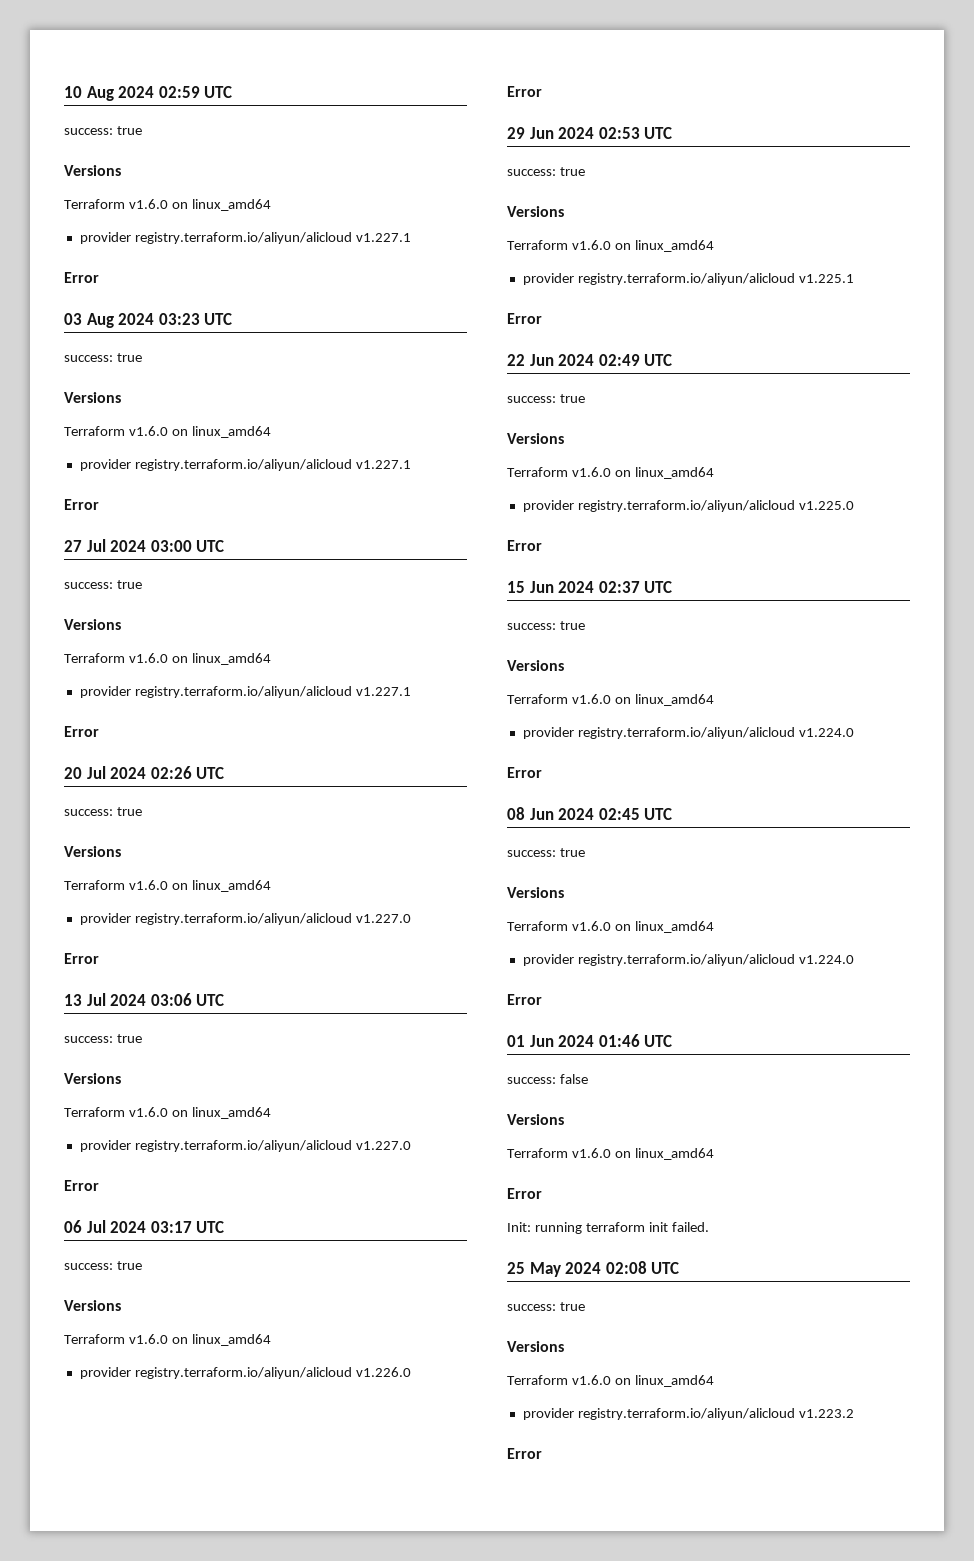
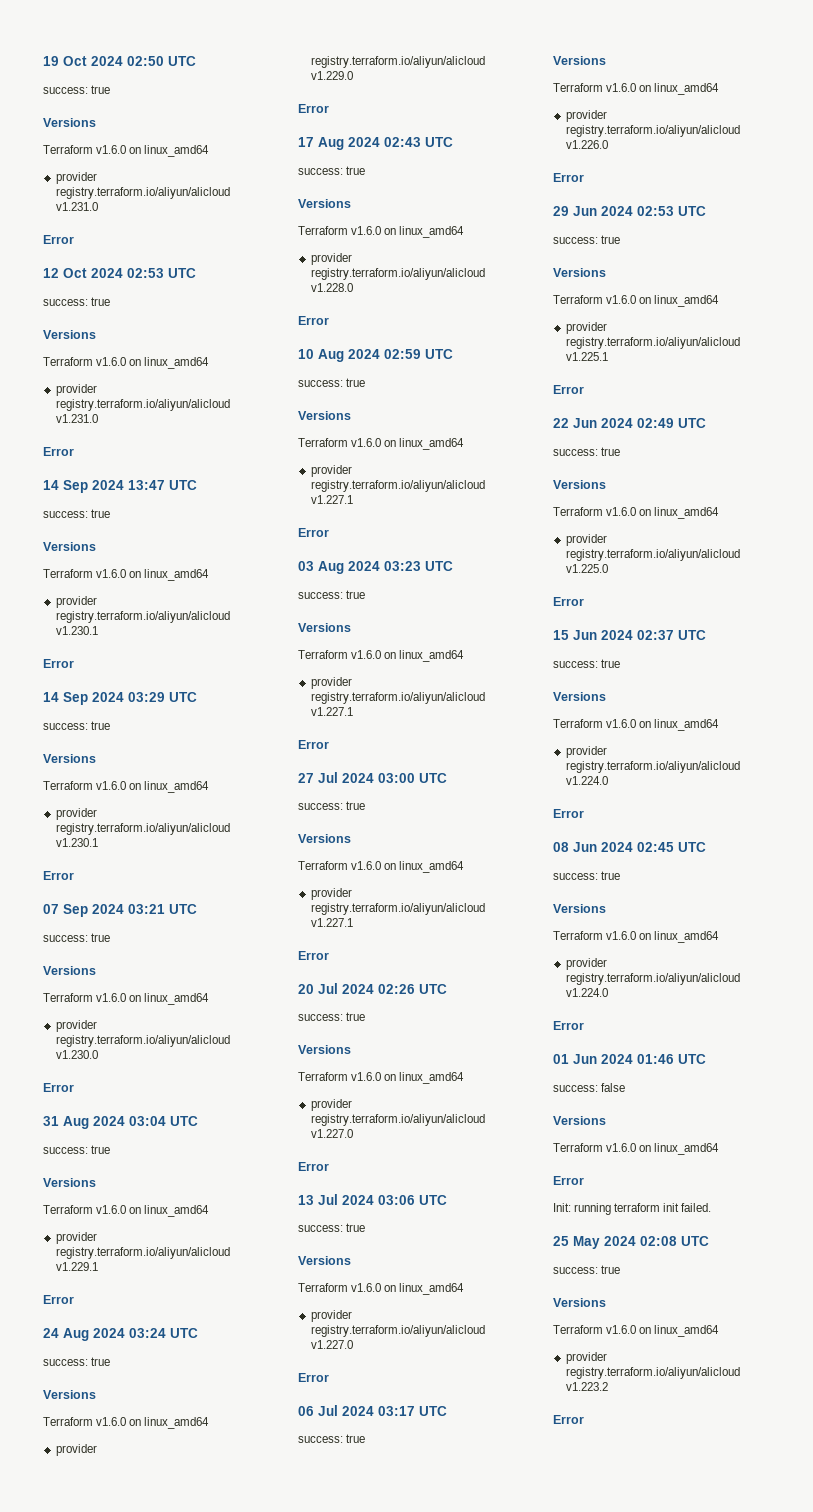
(64, 92) none -> [43,56,196,66] [43,85,111,94] [43,118,96,127] [43,145,210,157] [55,172,97,184] [55,187,230,199] [55,202,98,211] [43,235,74,244] [43,268,196,278] [43,297,111,306] [43,330,96,339] [43,357,210,369] [55,384,97,396] [55,399,230,411] [55,414,98,423] [43,447,74,456] [43,480,197,493] [43,509,111,518] [43,542,96,551] [43,569,210,581] [55,596,97,608] [55,611,230,623] [55,626,98,635] [43,659,74,668] [43,692,197,705] [43,721,111,730] [43,754,96,763] [43,781,210,793] [55,808,97,820] [55,823,230,835] [55,838,98,847] [43,871,74,880] [43,904,197,917] [43,933,111,942] [43,966,96,975] [43,993,210,1005] [55,1020,97,1032] [55,1035,230,1047] [55,1050,98,1059] [43,1083,74,1092] [43,1116,198,1129] [43,1145,111,1154] [43,1178,96,1187] [43,1205,210,1217] [55,1232,97,1244] [55,1247,230,1259] [55,1262,98,1271] [43,1295,74,1304] [43,1328,198,1341] [43,1357,111,1366] [43,1390,96,1399] [43,1417,210,1429] [55,1444,97,1456] [310,56,485,68] [310,71,353,80] [298,104,329,113] [298,137,453,150] [298,166,366,175] [298,199,351,208] [298,226,465,238] [310,253,352,265] [310,268,485,280] [310,283,353,292] [298,316,329,325] 19 Oct 2024 02:50 UTC // success: true // Versions // Terraform v1.6.0 on linux_amd64 // provider registry.terraform.io/aliyun/alicloud v1.231.0 // Error // 12 Oct 2024 02:53 UTC // success: true // Versions // Terraform v1.6.0 on linux_amd64 // provider registry.terraform.io/aliyun/alicloud v1.231.0 // Error // 14 Sep 2024 13:47 UTC // success: true // Versions // Terraform v1.6.0 on linux_amd64 // provider registry.terraform.io/aliyun/alicloud v1.230.1 // Error // 14 Sep 2024 03:29 UTC // success: true // Versions // Terraform v1.6.0 on linux_amd64 // provider registry.terraform.io/aliyun/alicloud v1.230.1 // Error // 07 Sep 2024 03:21 UTC // success: true // Versions // Terraform v1.6.0 on linux_amd64 // provider registry.terraform.io/aliyun/alicloud v1.230.0 // Error // 31 Aug 2024 03:04 UTC // success: true // Versions // Terraform v1.6.0 on linux_amd64 // provider registry.terraform.io/aliyun/alicloud v1.229.1 // Error // 24 Aug 2024 03:24 UTC // success: true // Versions // Terraform v1.6.0 on linux_amd64 // provider registry.terraform.io/aliyun/alicloud v1.229.0 // Error // 17 Aug 2024 02:43 UTC // success: true // Versions // Terraform v1.6.0 on linux_amd64 // provider registry.terraform.io/aliyun/alicloud v1.228.0 // Error //

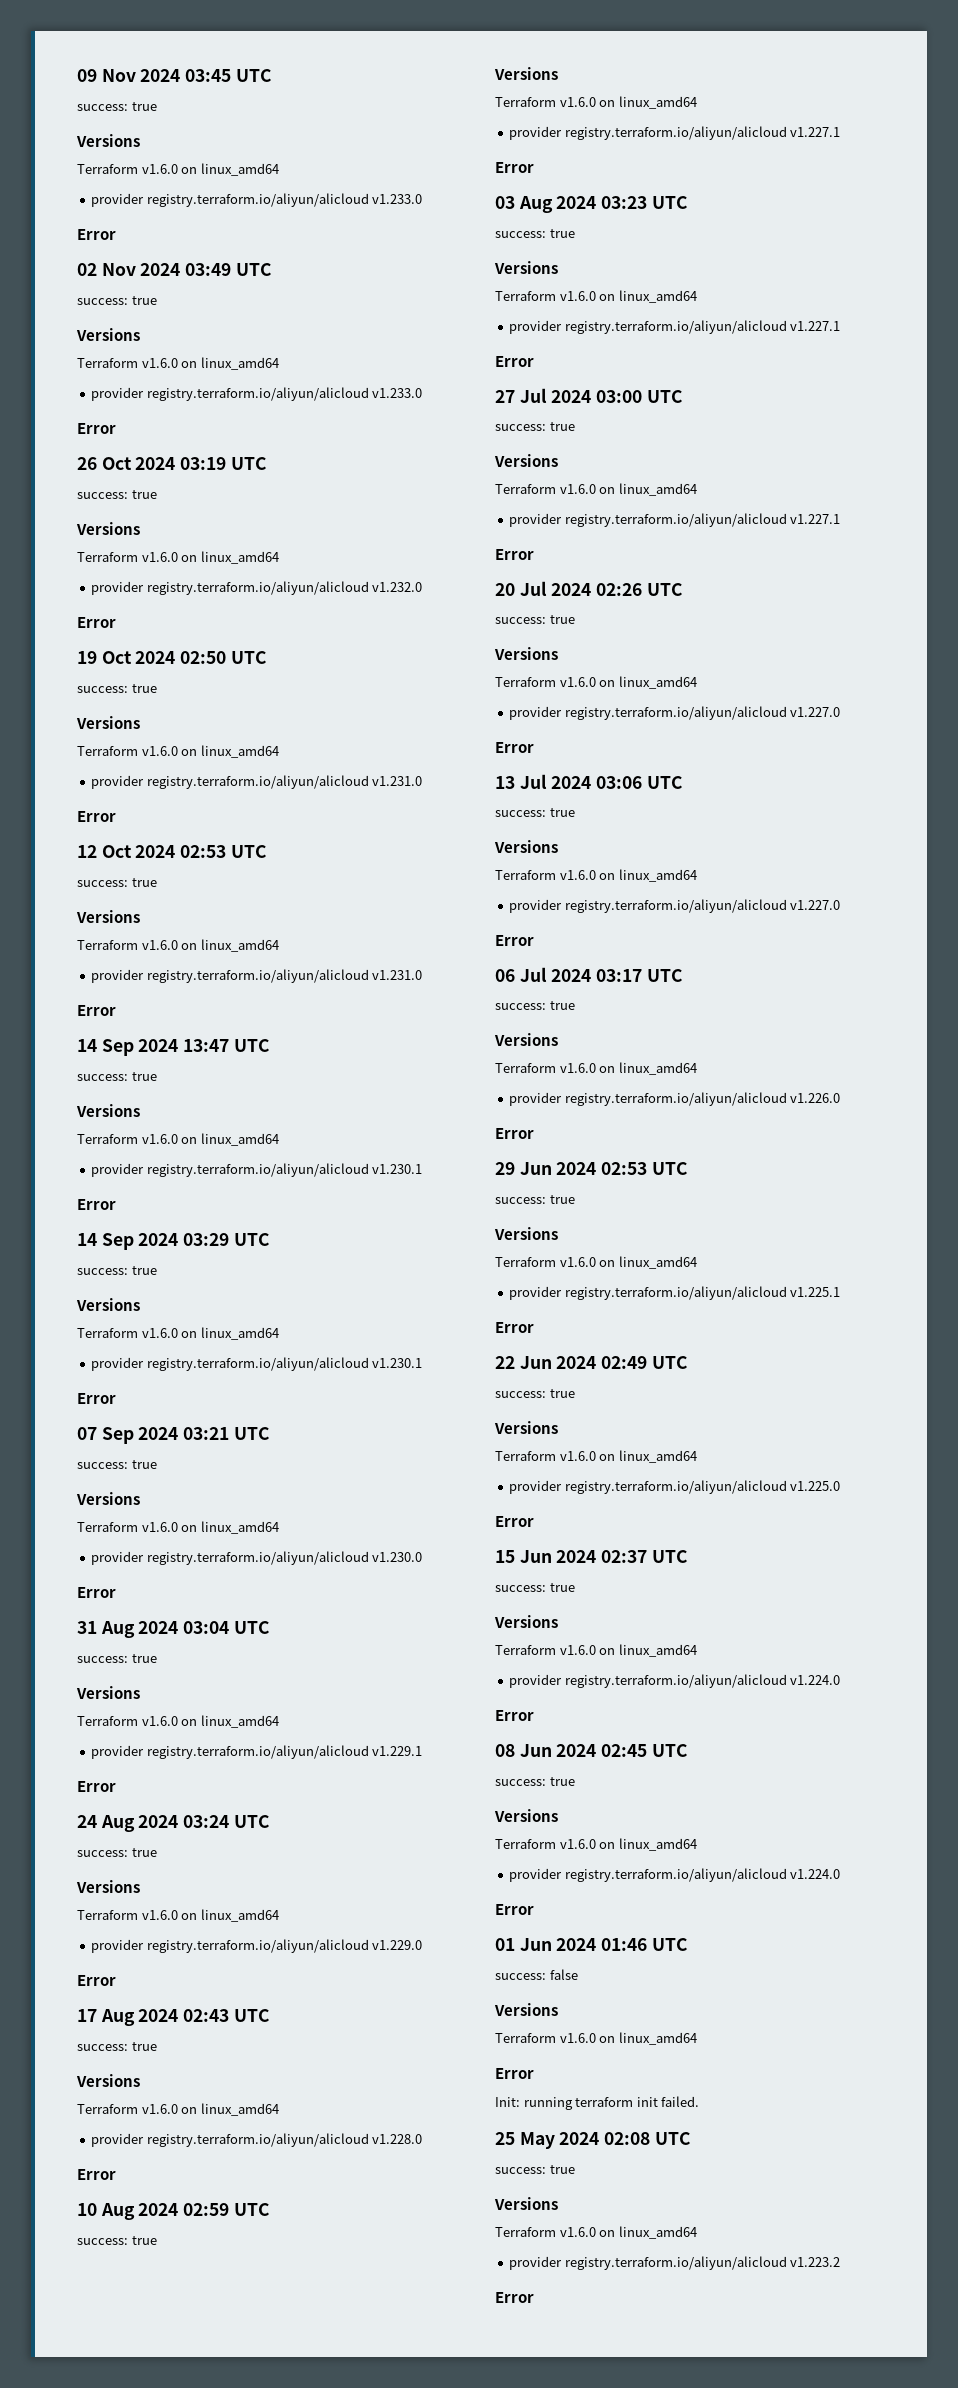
(43, 61) none -> [77,69,271,82] [77,102,157,111] [76,134,140,147] [77,163,279,176] [91,193,423,207] [77,229,116,240] [77,263,271,276] [77,296,157,305] [76,328,140,341] [77,357,279,370] [91,387,423,401] [77,423,116,434] [77,457,266,470] [77,490,157,499] [76,522,140,535] [77,551,279,564] [91,581,423,595] [77,617,116,628] 09 Nov 2024 03:45 UTC // success: true // Versions // Terraform v1.6.0 on linux_amd64 // provider registry.terraform.io/aliyun/alicloud v1.233.0 // Error // 02 Nov 2024 03:49 UTC // success: true // Versions // Terraform v1.6.0 on linux_amd64 // provider registry.terraform.io/aliyun/alicloud v1.233.0 // Error // 26 Oct 2024 03:19 UTC // success: true // Versions // Terraform v1.6.0 on linux_amd64 // provider registry.terraform.io/aliyun/alicloud v1.232.0 // Error //

